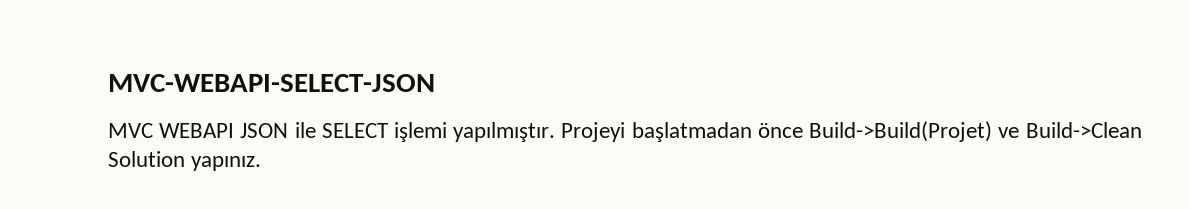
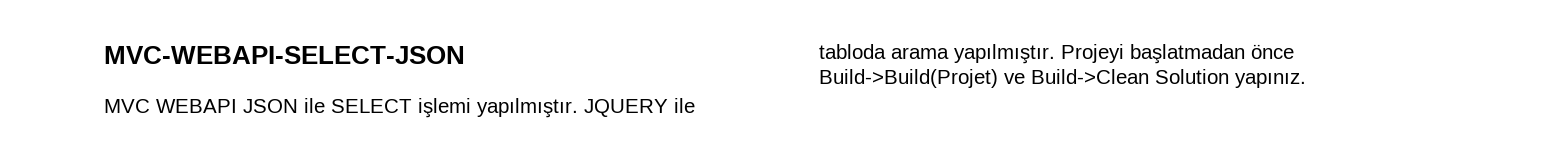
(556, 132) none -> [584,98,695,117] [819,44,1055,64] JQUERY ile tabloda arama yapılmıştır.

